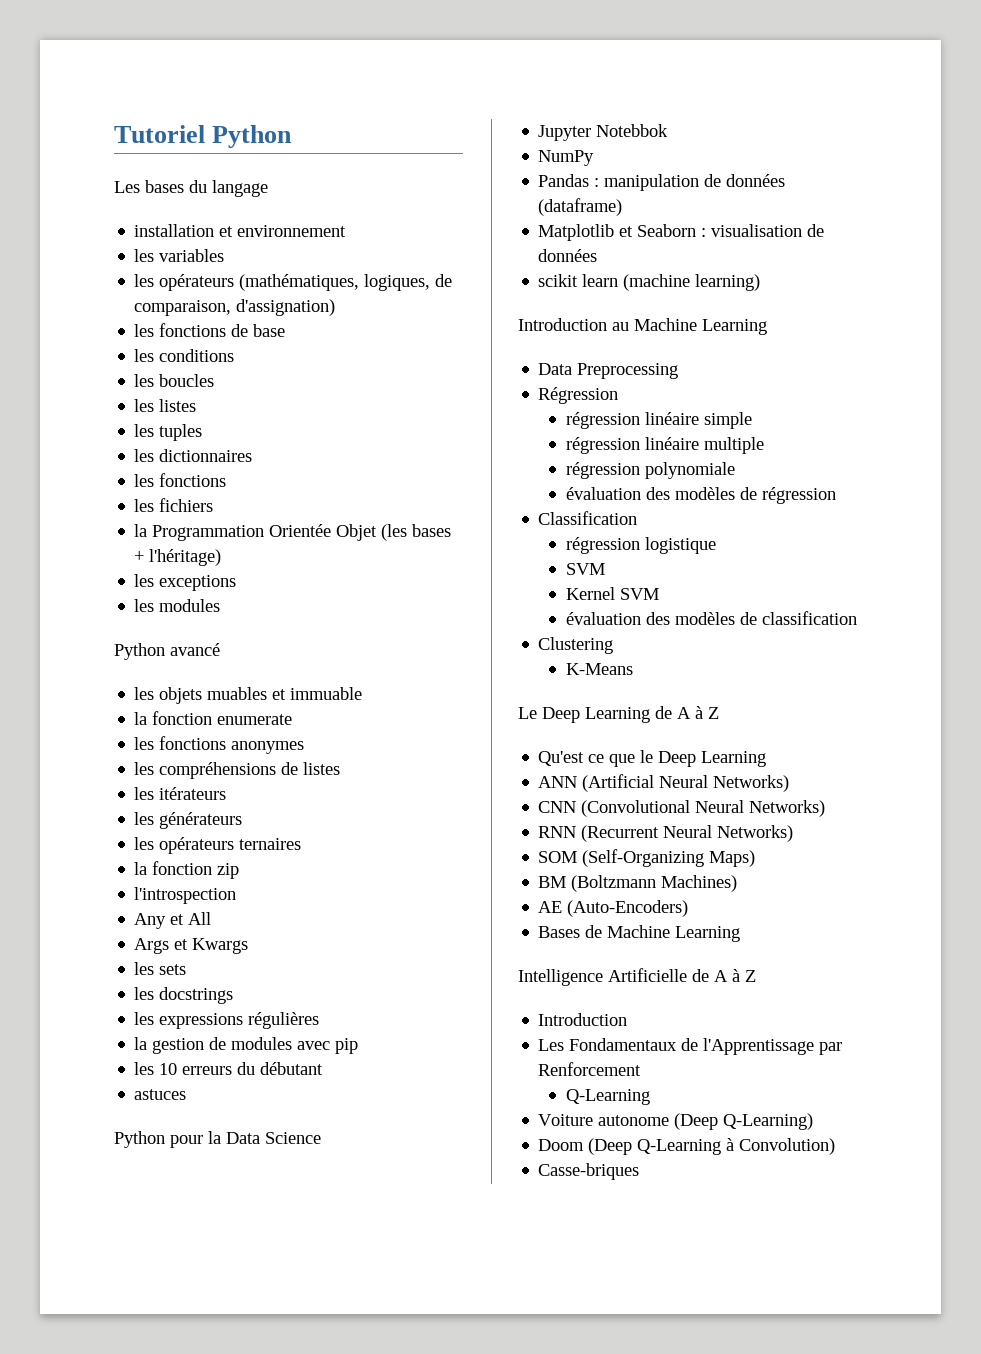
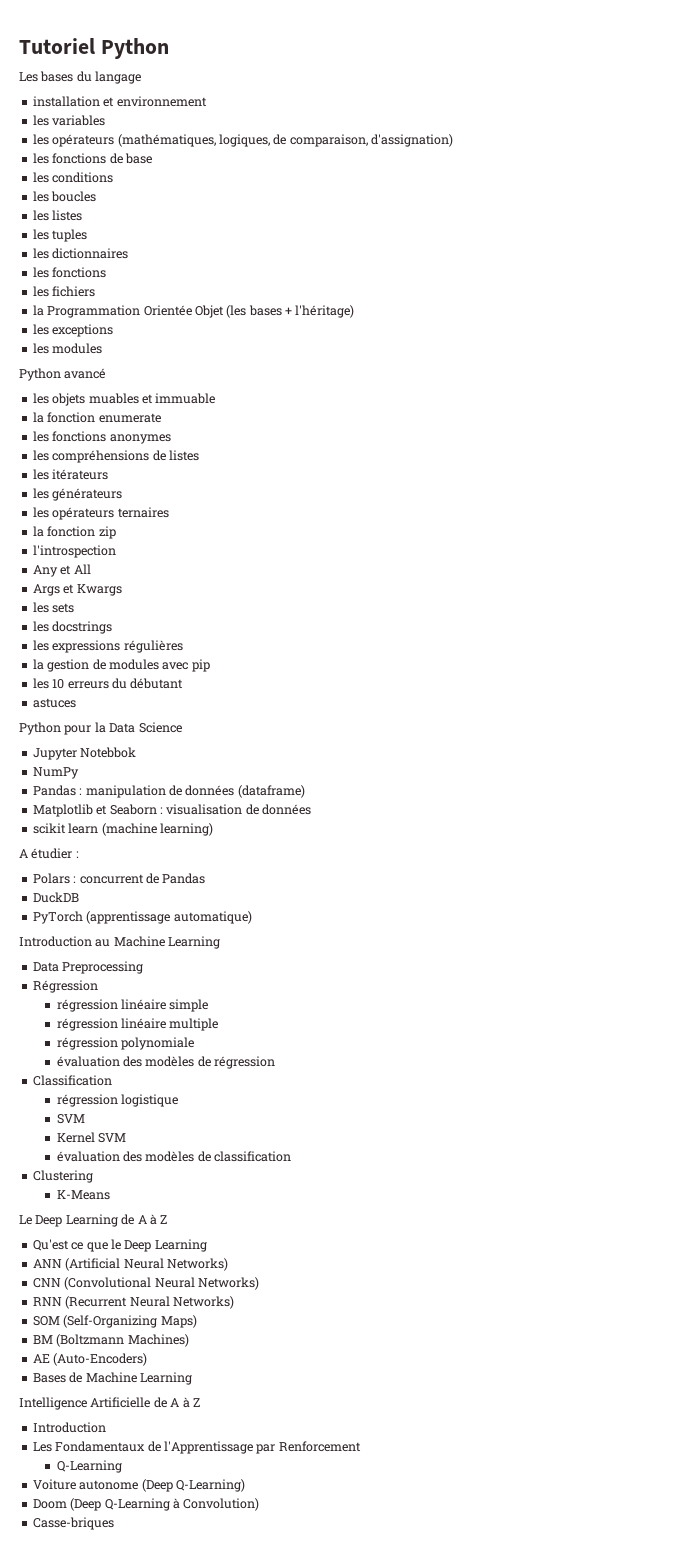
(761, 282) none -> [19,848,79,859] [32,873,206,884] [32,892,79,903] [32,911,252,924] // A étudier : // Polars : concurrent de Pandas // DuckDB // PyTorch (apprentissage automatique)

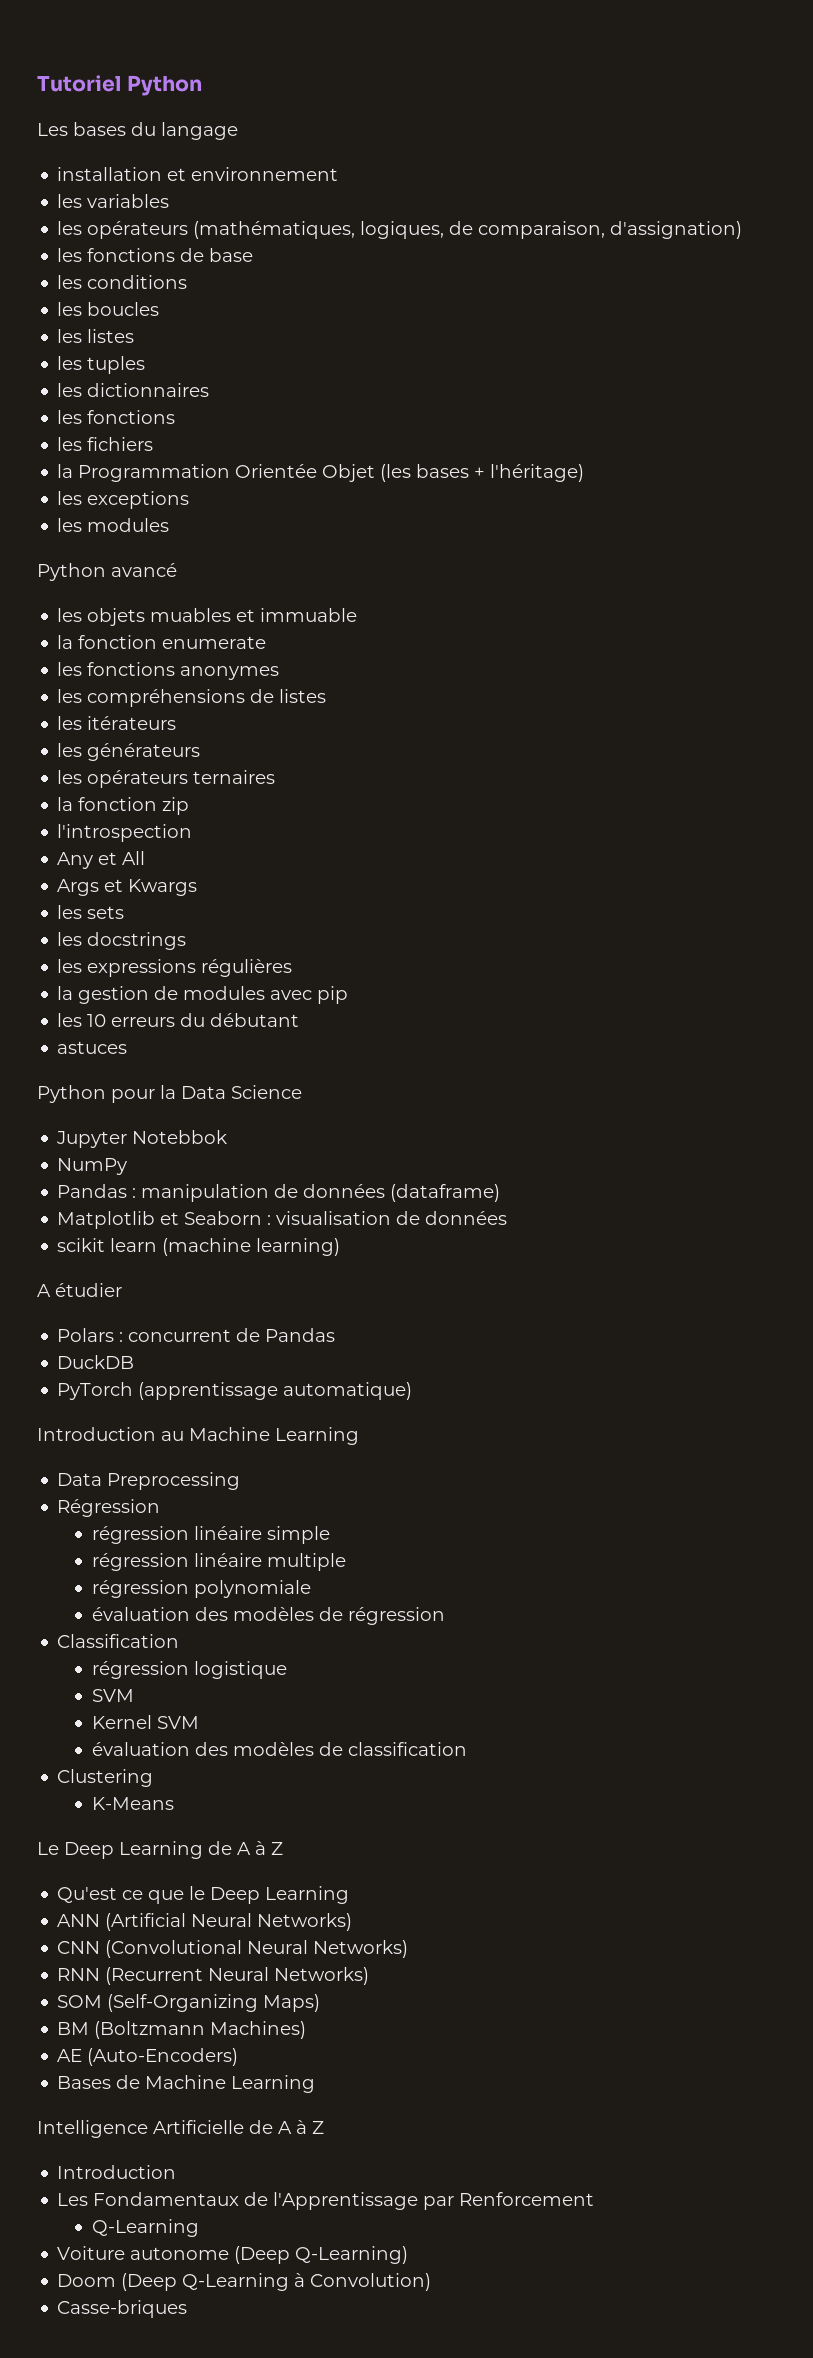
[75,851,79,858] : -> (122, 1290) none

